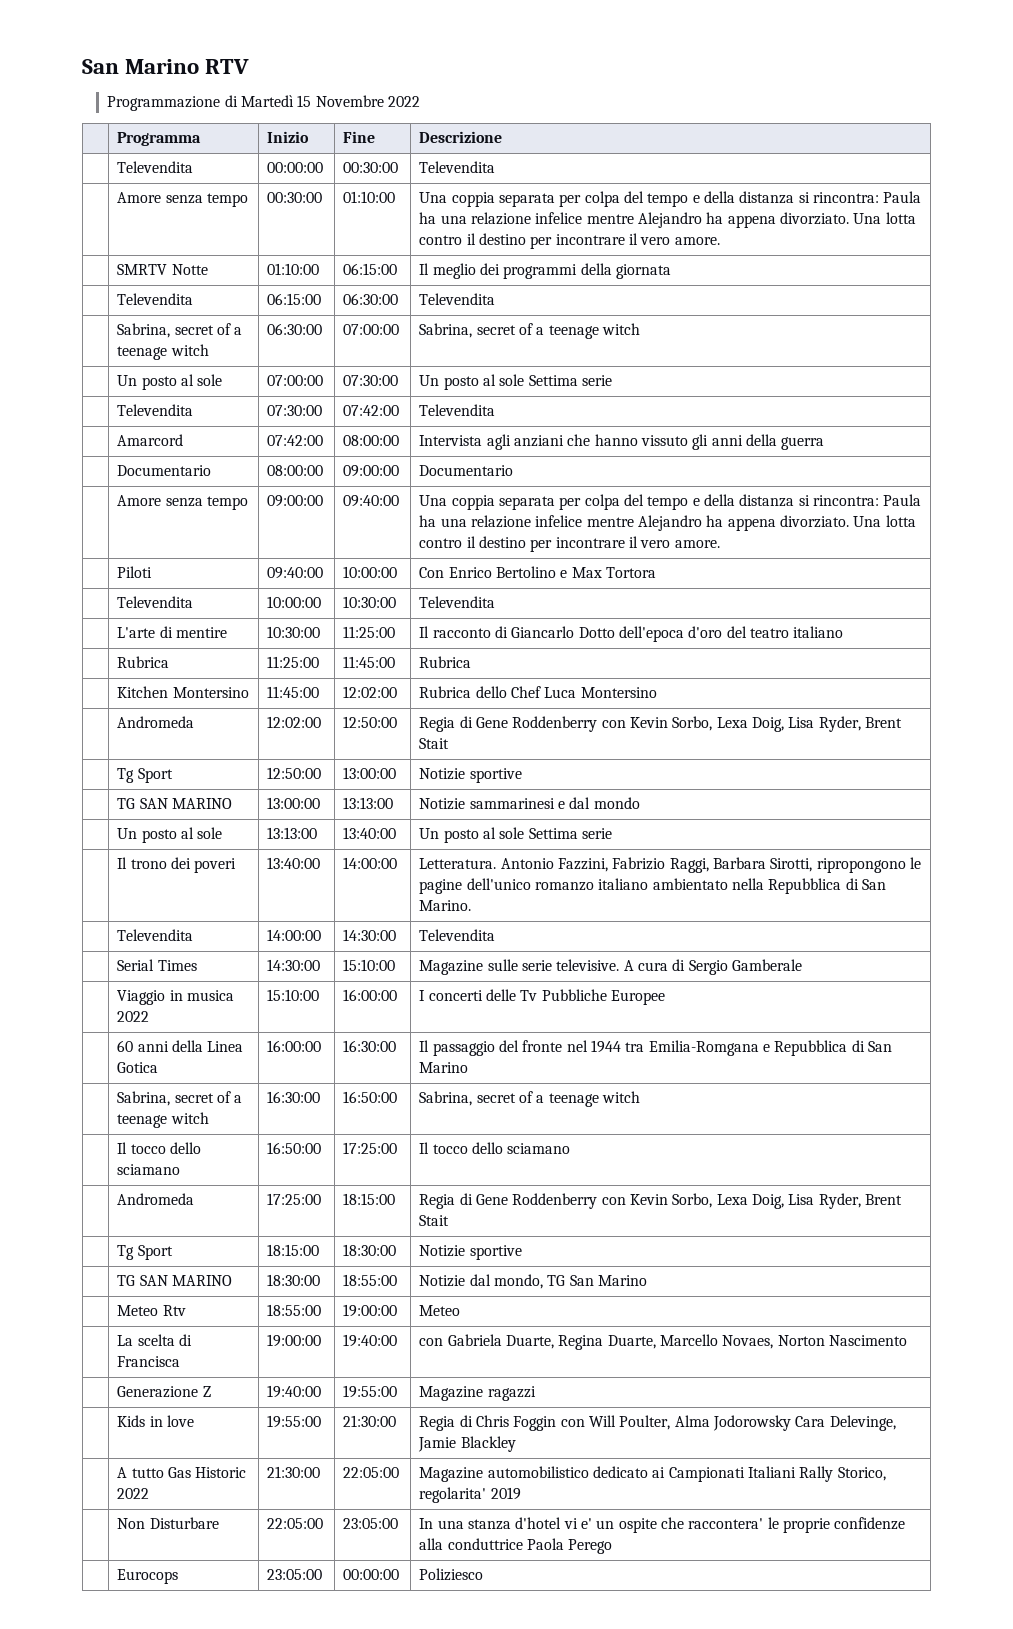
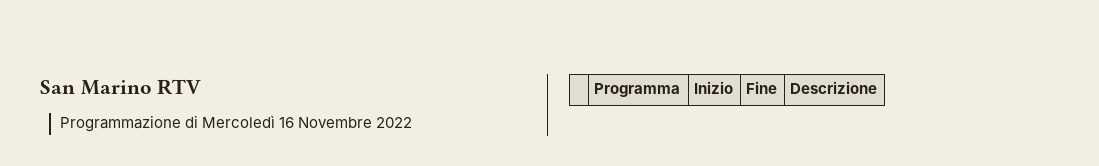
[241,95,312,107] Martedì 15 -> [201,115,294,128] Mercoledì 16
[117,161,194,173] [267,162,324,173] [343,162,399,173] [419,161,496,173] [117,192,248,207] [267,192,323,203] [343,191,396,203] [419,191,922,207] [419,212,916,228] [419,233,720,249] [117,264,208,275] [267,263,320,275] [343,263,398,275] [419,263,671,279] [117,293,194,305] [267,293,322,305] [343,293,399,305] [419,293,496,305] [117,323,243,338] [117,344,209,360] [267,323,323,335] [343,324,400,335] [419,323,640,339] [117,374,223,390] [267,375,324,386] [343,375,399,386] [419,374,612,390] [117,404,194,416] [267,405,323,416] [343,405,400,416] [419,404,496,416] [117,434,184,446] [267,435,324,446] [343,435,400,446] [419,434,825,450] [117,465,212,476] [267,465,324,476] [343,465,400,477] [419,465,514,476] [117,495,248,510] [267,495,324,507] [343,495,400,507] [419,494,922,510] [419,515,916,531] [419,536,720,552] [117,566,153,578] [267,567,324,579] [343,566,398,578] [419,566,656,578] [117,596,194,608] [267,596,322,608] [343,596,397,608] [419,596,496,608] [117,626,227,638] [267,626,321,638] [343,626,396,638] [419,626,844,642] [117,656,170,668] [267,656,320,668] [343,656,396,668] [419,656,472,668] [117,686,249,698] [267,686,320,698] [343,686,398,698] [419,686,657,698] [117,716,195,728] [267,716,322,728] [343,716,398,728] [419,716,902,732] [419,738,450,749] [117,768,173,783] [267,767,322,779] [343,767,397,779] [419,768,522,783] [117,798,232,809] [267,797,321,809] [343,797,394,809] [419,797,640,810] [117,827,223,843] [267,827,318,839] [343,827,397,839] [419,827,612,843] [117,857,237,873] [267,857,321,869] [343,857,398,869] [419,857,921,873] [419,878,886,894] [419,900,472,911] [117,929,194,941] [267,929,322,941] [343,929,397,941] [419,929,496,941] [117,959,197,971] [267,959,321,971] [343,959,396,971] [419,959,802,975] [117,990,234,1005] [117,1011,150,1022] [267,989,320,1001] [343,989,398,1001] [419,989,665,1005] [117,1040,244,1052] [117,1062,159,1073] [267,1040,322,1052] [343,1040,397,1052] [419,1040,892,1056] [419,1062,469,1073] [117,1091,243,1106] [117,1112,209,1128] [267,1091,321,1103] [343,1091,398,1103] [419,1091,640,1107] [117,1142,201,1154] [117,1164,181,1175] [267,1142,322,1154] [343,1142,398,1154] [419,1142,571,1154] [117,1193,195,1205] [267,1193,322,1205] [343,1193,396,1205] [419,1193,902,1209] [419,1215,450,1226] [117,1245,173,1260] [267,1244,320,1256] [343,1244,397,1256] [419,1245,522,1260] [117,1275,232,1286] [267,1274,321,1286] [343,1274,398,1286] [419,1274,647,1289] [117,1305,186,1316] [267,1304,322,1316] [343,1304,398,1317] [419,1305,461,1316] [117,1334,192,1346] [117,1356,181,1367] [267,1334,322,1347] [343,1334,398,1347] [419,1334,907,1350] [117,1386,211,1398] [267,1385,322,1398] [343,1385,398,1398] [419,1386,536,1401] [117,1415,194,1427] [267,1415,322,1428] [343,1415,397,1427] [419,1415,896,1431] [418,1436,516,1452] [117,1467,247,1478] [117,1488,150,1499] [267,1466,321,1478] [343,1467,400,1478] [419,1466,886,1482] [419,1487,521,1503] [117,1517,219,1529] [267,1518,324,1529] [343,1518,399,1529] [419,1517,906,1533] [419,1538,613,1554] [117,1569,179,1584] [267,1569,323,1580] [343,1569,400,1580] [419,1568,484,1581] // | Televendita | 00:00:00 | 00:30:00 | Televendita // | Amore senza tempo | 00:30:00 | 01:10:00 | Una coppia separata per colpa del tempo e della distanza si rincontra: Paula ha una relazione infelice mentre Alejandro ha appena divorziato. Una lotta contro il destino per incontrare il vero amore. // | SMRTV Notte | 01:10:00 | 06:15:00 | Il meglio dei programmi della giornata // | Televendita | 06:15:00 | 06:30:00 | Televendita // | Sabrina, secret of a teenage witch | 06:30:00 | 07:00:00 | Sabrina, secret of a teenage witch // | Un posto al sole | 07:00:00 | 07:30:00 | Un posto al sole Settima serie // | Televendita | 07:30:00 | 07:42:00 | Televendita // | Amarcord | 07:42:00 | 08:00:00 | Intervista agli anziani che hanno vissuto gli anni della guerra // | Documentario | 08:00:00 | 09:00:00 | Documentario // | Amore senza tempo | 09:00:00 | 09:40:00 | Una coppia separata per colpa del tempo e della distanza si rincontra: Paula ha una relazione infelice mentre Alejandro ha appena divorziato. Una lotta contro il destino per incontrare il vero amore. // | Piloti | 09:40:00 | 10:00:00 | Con Enrico Bertolino e Max Tortora // | Televendita | 10:00:00 | 10:30:00 | Televendita // | L'arte di mentire | 10:30:00 | 11:25:00 | Il racconto di Giancarlo Dotto dell'epoca d'oro del teatro italiano // | Rubrica | 11:25:00 | 11:45:00 | Rubrica // | Kitchen Montersino | 11:45:00 | 12:02:00 | Rubrica dello Chef Luca Montersino // | Andromeda | 12:02:00 | 12:50:00 | Regia di Gene Roddenberry con Kevin Sorbo, Lexa Doig, Lisa Ryder, Brent Stait // | Tg Sport | 12:50:00 | 13:00:00 | Notizie sportive // | TG SAN MARINO | 13:00:00 | 13:13:00 | Notizie sammarinesi e dal mondo // | Un posto al sole | 13:13:00 | 13:40:00 | Un posto al sole Settima serie // | Il trono dei poveri | 13:40:00 | 14:00:00 | Letteratura. Antonio Fazzini, Fabrizio Raggi, Barbara Sirotti, ripropongono le pagine dell'unico romanzo italiano ambientato nella Repubblica di San Marino. // | Televendita | 14:00:00 | 14:30:00 | Televendita // | Serial Times | 14:30:00 | 15:10:00 | Magazine sulle serie televisive. A cura di Sergio Gamberale // | Viaggio in musica 2022 | 15:10:00 | 16:00:00 | I concerti delle Tv Pubbliche Europee // | 60 anni della Linea Gotica | 16:00:00 | 16:30:00 | Il passaggio del fronte nel 1944 tra Emilia-Romgana e Repubblica di San Marino // | Sabrina, secret of a teenage witch | 16:30:00 | 16:50:00 | Sabrina, secret of a teenage witch // | Il tocco dello sciamano | 16:50:00 | 17:25:00 | Il tocco dello sciamano // | Andromeda | 17:25:00 | 18:15:00 | Regia di Gene Roddenberry con Kevin Sorbo, Lexa Doig, Lisa Ryder, Brent Stait // | Tg Sport | 18:15:00 | 18:30:00 | Notizie sportive // | TG SAN MARINO | 18:30:00 | 18:55:00 | Notizie dal mondo, TG San Marino // | Meteo Rtv | 18:55:00 | 19:00:00 | Meteo // | La scelta di Francisca | 19:00:00 | 19:40:00 | con Gabriela Duarte, Regina Duarte, Marcello Novaes, Norton Nascimento // | Generazione Z | 19:40:00 | 19:55:00 | Magazine ragazzi // | Kids in love | 19:55:00 | 21:30:00 | Regia di Chris Foggin con Will Poulter, Alma Jodorowsky Cara Delevinge, Jamie Blackley // | A tutto Gas Historic 2022 | 21:30:00 | 22:05:00 | Magazine automobilistico dedicato ai Campionati Italiani Rally Storico, regolarita' 2019 // | Non Disturbare | 22:05:00 | 23:05:00 | In una stanza d'hotel vi e' un ospite che raccontera' le proprie confidenze alla conduttrice Paola Perego // | Eurocops | 23:05:00 | 00:00:00 | Poliziesco -> (878, 87) none

